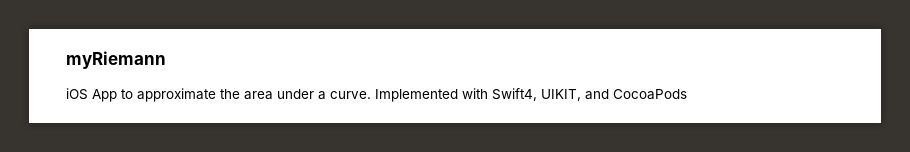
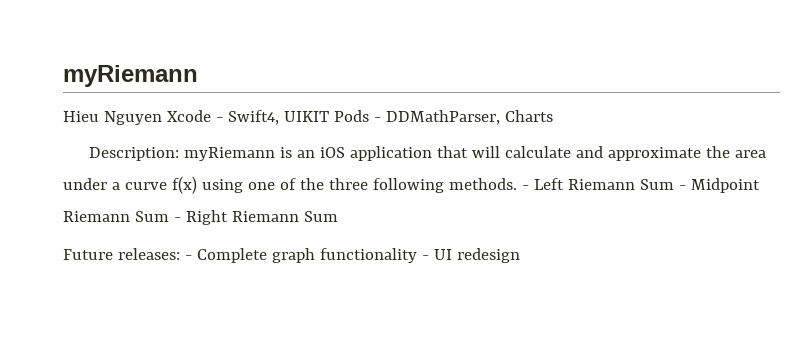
[66,88,133,102] iOS App to -> [63,110,553,125] [89,146,604,161] Hieu Nguyen Xcode - Swift4, UIKIT Pods - DDMathParser, Charts // Description: myRiemann is an iOS application that will calculate and
[330,88,687,102] curve. Implemented with Swift4, UIKIT, and CocoaPods -> [124,176,760,194] [63,210,338,225] [63,248,520,263] curve f(x) using one of the three following methods. - Left Riemann Sum - Midpoint Riemann Sum - Right Riemann Sum // Future releases: - Complete graph functionality - UI redesign

